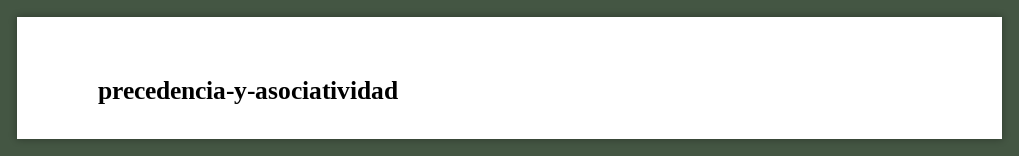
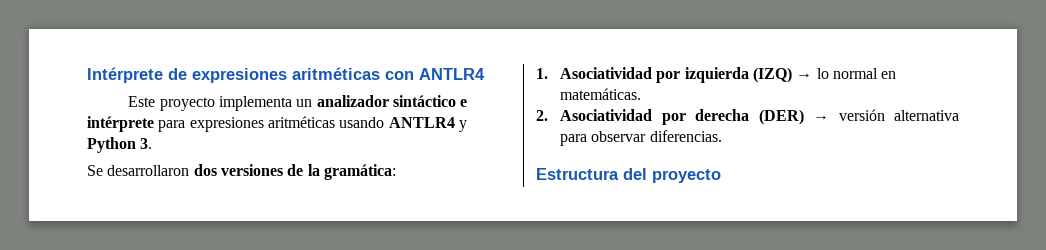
[98,81,398,104] precedencia-y-asociatividad -> [87,67,485,83] [128,95,468,111] [87,116,467,132] [87,137,153,153] [87,164,396,180] [536,67,897,83] [560,88,642,100] [536,109,959,125] [560,130,722,146] [536,168,721,183] Intérprete de expresiones aritméticas con ANTLR4 // Este proyecto implementa un analizador sintáctico e intérprete para expresiones aritméticas usando ANTLR4 y Python 3. // Se desarrollaron dos versiones de la gramática: // 1. Asociatividad por izquierda (IZQ) → lo normal en matemáticas. // 2. Asociatividad por derecha (DER) → versión alternativa para observar diferencias. // Estructura del proyecto

